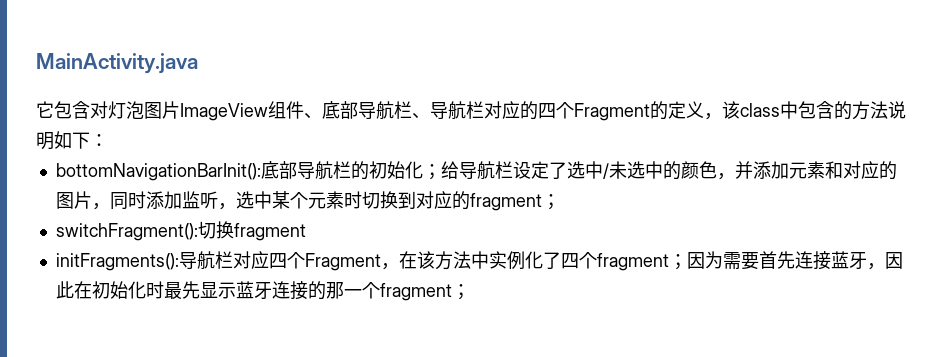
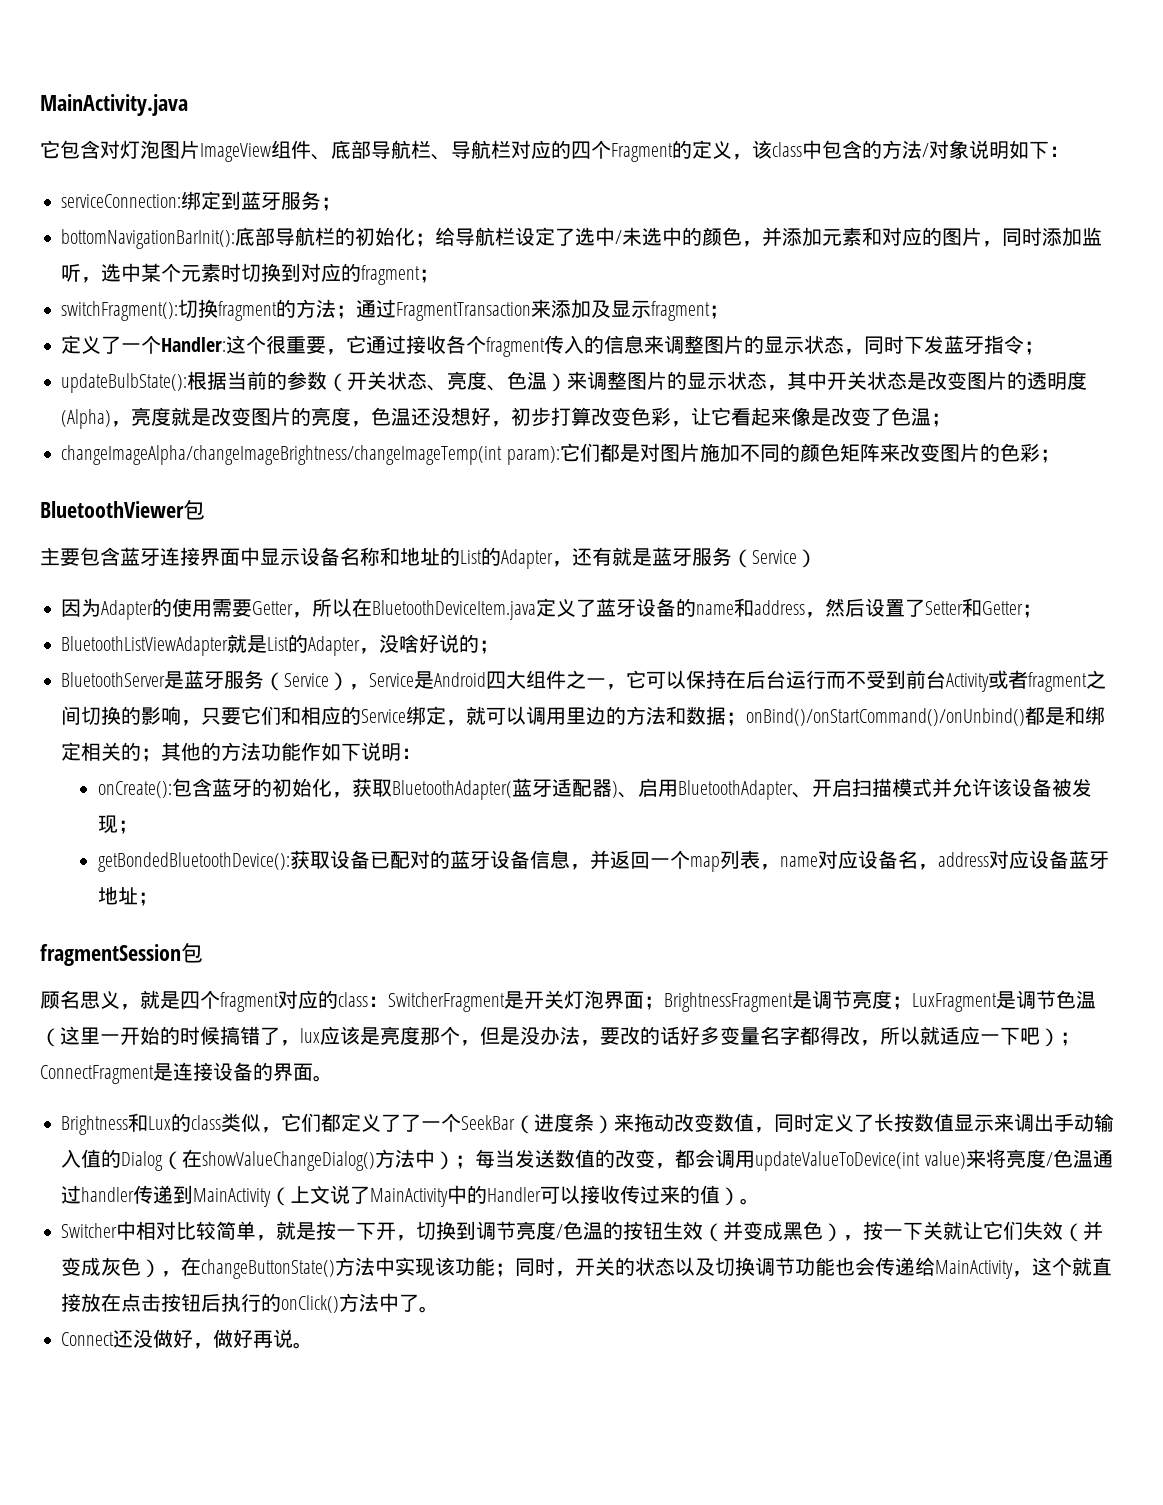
(888, 110) none -> [922,140,969,159] /对象
(108, 140) none -> [61,191,342,211] // serviceConnection:绑定到蓝牙服务；
[55,251,903,271] [55,281,470,301] // initFragments():导航栏对应四个Fragment，在该方法中实例化了四个fragment；因为需要首先连接蓝牙，因此在初始化时最先显示蓝牙连接的那一个fragment； -> [276,299,730,321] [61,335,1045,357] [61,371,1088,393] [61,407,952,429] [61,443,1060,465] [40,500,205,520] [40,547,817,569] [61,598,1043,620] [61,634,500,656] [61,670,1107,692] [61,706,1106,726] [61,742,422,762] [97,778,1092,800] [97,815,138,834] [97,850,1109,872] [97,886,158,906] [40,943,203,966] [40,990,1096,1012] [40,1026,1080,1047] [40,1062,333,1084] [61,1113,1115,1135] [61,1149,1113,1171] [61,1185,761,1207] [61,1221,1104,1242] [61,1257,1113,1279] [61,1293,440,1313] [61,1329,314,1349] 的方法；通过FragmentTransaction来添加及显示fragment； // 定义了一个Handler:这个很重要，它通过接收各个fragment传入的信息来调整图片的显示状态，同时下发蓝牙指令； // updateBulbState():根据当前的参数（开关状态、亮度、色温）来调整图片的显示状态，其中开关状态是改变图片的透明度(Alpha)，亮度就是改变图片的亮度，色温还没想好，初步打算改变色彩，让它看起来像是改变了色温； // changeImageAlpha/changeImageBrightness/changeImageTemp(int param):它们都是对图片施加不同的颜色矩阵来改变图片的色彩； // BluetoothViewer包 // 主要包含蓝牙连接界面中显示设备名称和地址的List的Adapter，还有就是蓝牙服务（Service） // 因为Adapter的使用需要Getter，所以在BluetoothDeviceItem.java定义了蓝牙设备的name和address，然后设置了Setter和Getter； // BluetoothListViewAdapter就是List的Adapter，没啥好说的； // BluetoothServer是蓝牙服务（Service），Service是Android四大组件之一，它可以保持在后台运行而不受到前台Activity或者fragment之间切换的影响，只要它们和相应的Service绑定，就可以调用里边的方法和数据；onBind()/onStartCommand()/onUnbind()都是和绑定相关的；其他的方法功能作如下说明： // onCreate():包含蓝牙的初始化，获取BluetoothAdapter(蓝牙适配器)、启用BluetoothAdapter、开启扫描模式并允许该设备被发现； // getBondedBluetoothDevice():获取设备已配对的蓝牙设备信息，并返回一个map列表，name对应设备名，address对应设备蓝牙地址； // fragmentSession包 // 顾名思义，就是四个fragment对应的class：SwitcherFragment是开关灯泡界面；BrightnessFragment是调节亮度；LuxFragment是调节色温（这里一开始的时候搞错了，lux应该是亮度那个，但是没办法，要改的话好多变量名字都得改，所以就适应一下吧）；ConnectFragment是连接设备的界面。 // Brightness和Lux的class类似，它们都定义了了一个SeekBar（进度条）来拖动改变数值，同时定义了长按数值显示来调出手动输入值的Dialog（在showValueChangeDialog()方法中）；每当发送数值的改变，都会调用updateValueToDevice(int value)来将亮度/色温通过handler传递到MainActivity（上文说了MainActivity中的Handler可以接收传过来的值）。 // Switcher中相对比较简单，就是按一下开，切换到调节亮度/色温的按钮生效（并变成黑色），按一下关就让它们失效（并变成灰色），在changeButtonState()方法中实现该功能；同时，开关的状态以及切换调节功能也会传递给MainActivity，这个就直接放在点击按钮后执行的onClick()方法中了。 // Connect还没做好，做好再说。

